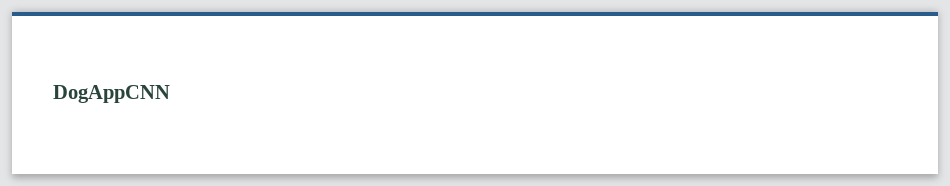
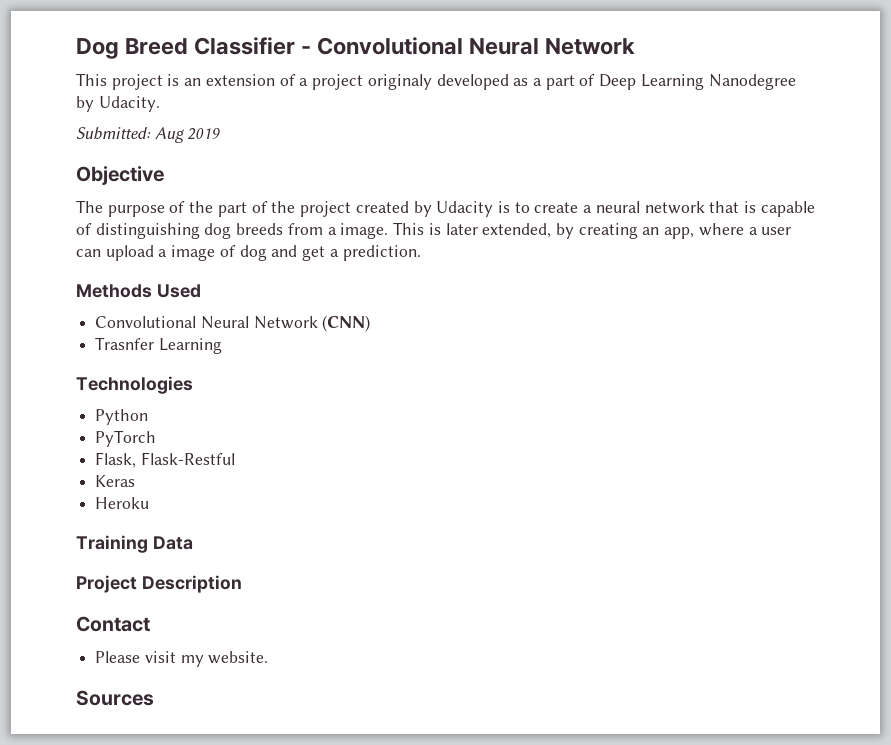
[53,85,170,103] DogAppCNN -> [76,37,636,59] [76,73,796,90] [76,96,160,112] [76,127,221,143] [76,166,164,185] [76,200,815,217] [76,222,792,239] [76,245,421,261] [76,284,201,298] [95,315,371,332] [95,337,222,354] [76,376,193,394] [95,409,149,425] [95,430,157,447] [95,452,235,468] [95,475,136,487] [95,497,150,509] [76,535,193,553] [76,575,242,593] [76,616,150,632] [95,651,269,667] [76,690,154,706] Dog Breed Classifier - Convolutional Neural Network // This project is an extension of a project originaly developed as a part of Deep Learning Nanodegree by Udacity. // Submitted: Aug 2019 // Objective // The purpose of the part of the project created by Udacity is to create a neural network that is capable of distinguishing dog breeds from a image. This is later extended, by creating an app, where a user can upload a image of dog and get a prediction. // Methods Used // Convolutional Neural Network (CNN) // Trasnfer Learning // Technologies // Python // PyTorch // Flask, Flask-Restful // Keras // Heroku // Training Data // Project Description // Contact // Please visit my website. // Sources

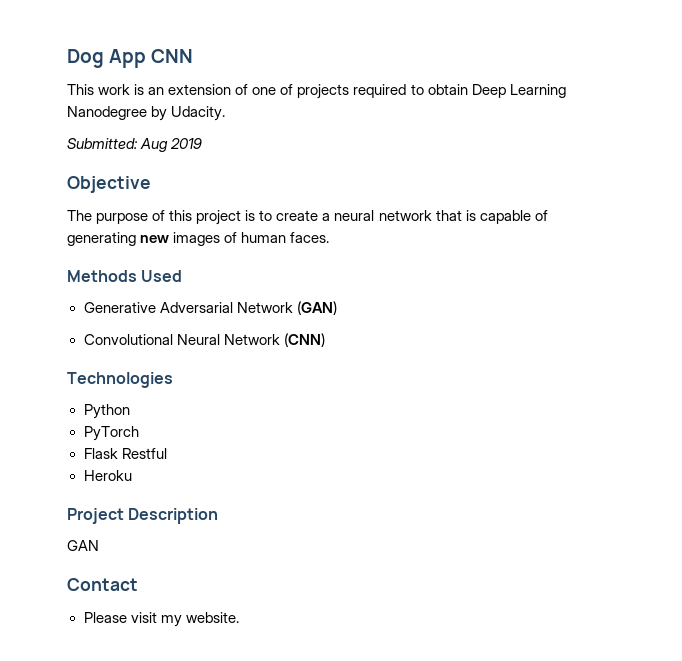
[125,37,636,55] [76,73,163,90] Breed Classifier - Convolutional Neural Network // This project -> [109,49,194,68] [67,84,131,95] App CNN // This work
[299,74,596,90] a project originaly developed as a part of -> [252,84,468,99] one of projects required to obtain
[189,201,494,217] the part of the project created by Udacity -> [169,210,242,225] this project
[95,222,792,239] [76,245,421,261] [76,284,201,298] distinguishing dog breeds from a image. This is later extended, by creating an app, where a user can upload a image of dog and get a prediction. // Methods Used -> [67,232,330,246] [67,270,183,282] [83,301,337,315] generating new images of human faces. // Methods Used // Generative Adversarial Network (GAN)
[95,337,222,354] // Trasnfer Learning -> (325, 340) none
[95,452,235,468] [95,475,136,487] Flask, Flask-Restful // Keras -> [83,448,167,459] Flask Restful
[76,535,193,553] // Training Data -> (132, 475) none
(242, 584) none -> [67,540,99,551] // GAN
[76,690,154,706] // Sources -> (239, 617) none

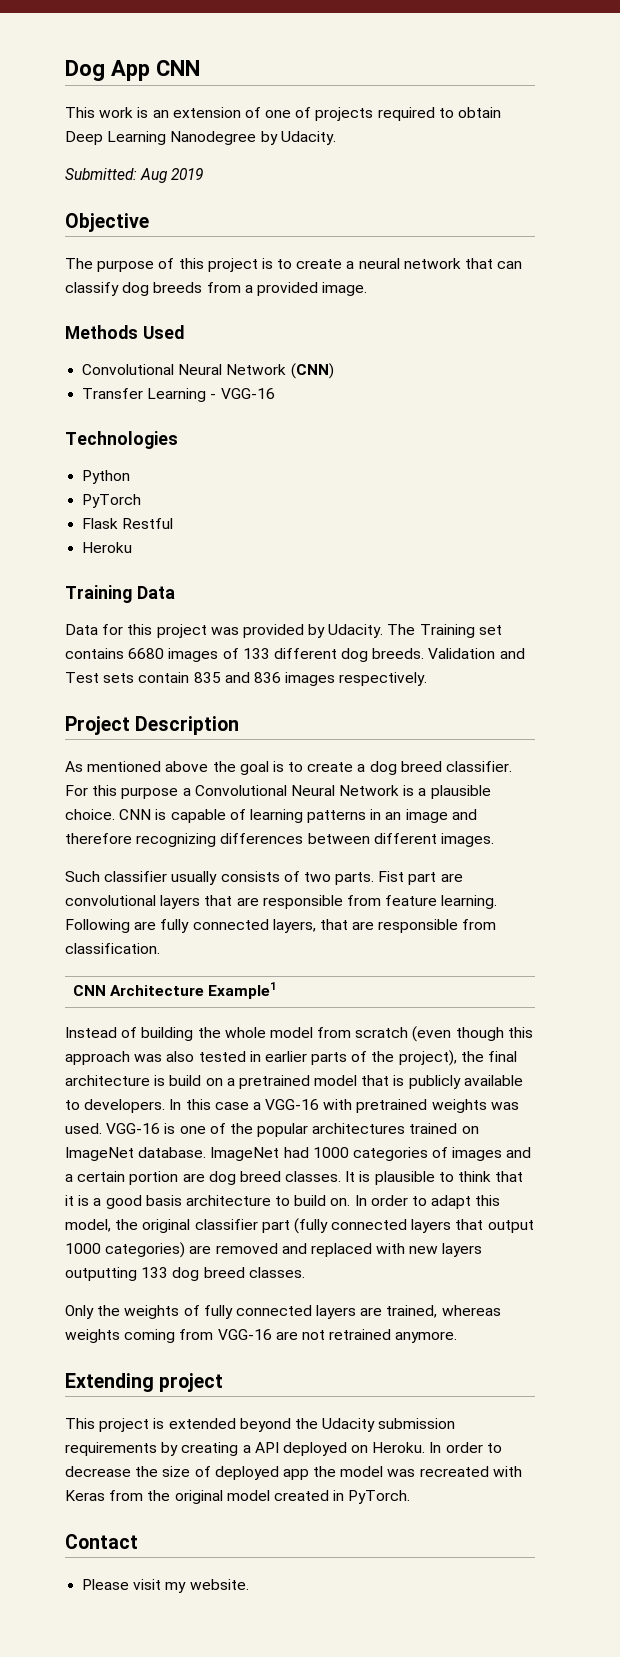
[465,210,548,224] [67,232,330,246] [67,270,183,282] [83,301,337,315] is capable of generating new images of human faces. // Methods Used // Generative Adversarial Network (GAN) -> [497,261,523,269] [65,282,368,296] [65,325,184,339] can classify dog breeds from a provided image. // Methods Used
(325, 340) none -> [82,388,275,402] // Transfer Learning - VGG-16
[67,508,219,524] [67,540,99,551] Project Description // GAN -> [65,585,175,603] [65,624,502,638] [65,648,525,662] [65,672,428,686] [65,716,240,735] [65,761,513,775] [65,785,491,799] [65,809,477,823] [65,833,494,847] [65,871,463,885] [65,895,498,909] [65,919,497,933] [65,943,160,954] [72,982,277,999] [65,1026,533,1042] [65,1050,518,1066] [65,1075,523,1089] [65,1099,519,1113] [65,1123,479,1137] [65,1147,532,1161] [65,1171,524,1185] [65,1195,501,1209] [65,1218,534,1234] [65,1242,483,1258] [65,1267,305,1281] [65,1305,501,1319] [65,1329,458,1343] [65,1373,224,1392] [65,1418,456,1432] [65,1442,502,1456] [65,1466,522,1480] [65,1490,411,1504] Training Data // Data for this project was provided by Udacity. The Training set contains 6680 images of 133 different dog breeds. Validation and Test sets contain 835 and 836 images respectively. // Project Description // As mentioned above the goal is to create a dog breed classifier. For this purpose a Convolutional Neural Network is a plausible choice. CNN is capable of learning patterns in an image and therefore recognizing differences between different images. // Such classifier usually consists of two parts. Fist part are convolutional layers that are responsible from feature learning. Following are fully connected layers, that are responsible from classification. // CNN Architecture Example1 // Instead of building the whole model from scratch (even though this approach was also tested in earlier parts of the project), the final architecture is build on a pretrained model that is publicly available to developers. In this case a VGG-16 with pretrained weights was used. VGG-16 is one of the popular architectures trained on ImageNet database. ImageNet had 1000 categories of images and a certain portion are dog breed classes. It is plausible to think that it is a good basis architecture to build on. In order to adapt this model, the original classifier part (fully connected layers that output 1000 categories) are removed and replaced with new layers outputting 133 dog breed classes. // Only the weights of fully connected layers are trained, whereas weights coming from VGG-16 are not retrained anymore. // Extending project // This project is extended beyond the Udacity submission requirements by creating a API deployed on Heroku. In order to decrease the size of deployed app the model was recreated with Keras from the original model created in PyTorch.

